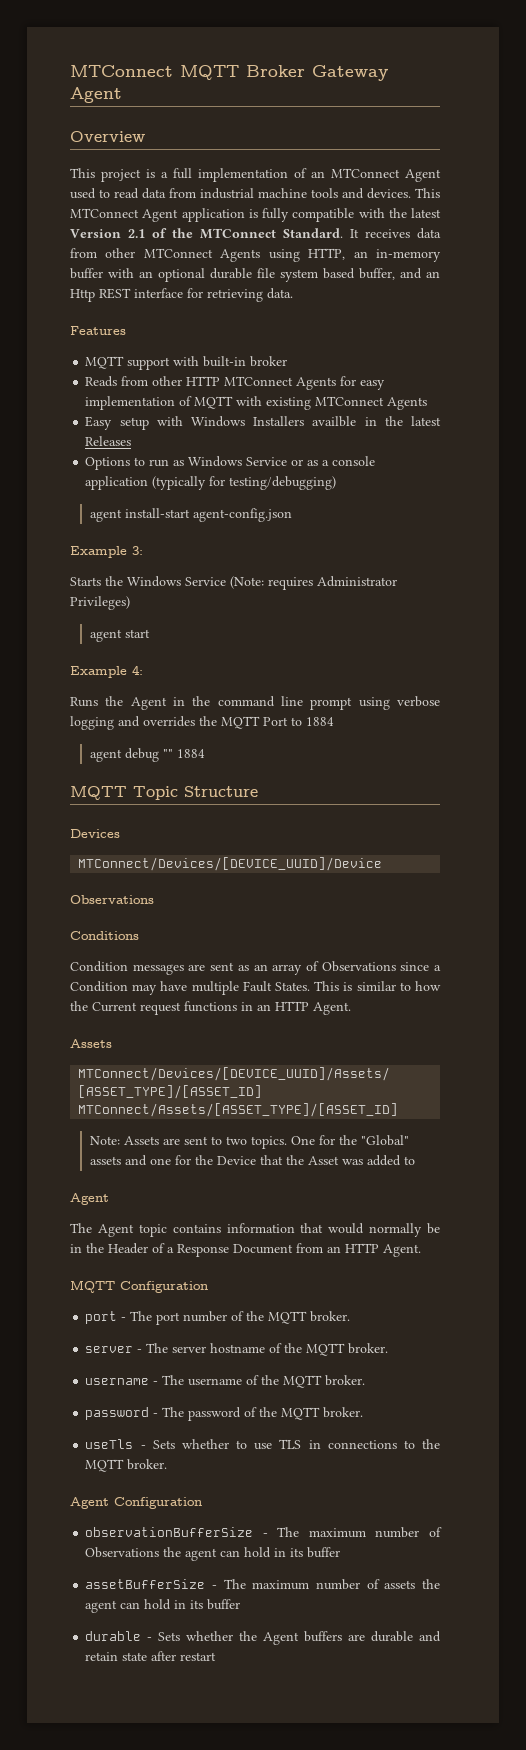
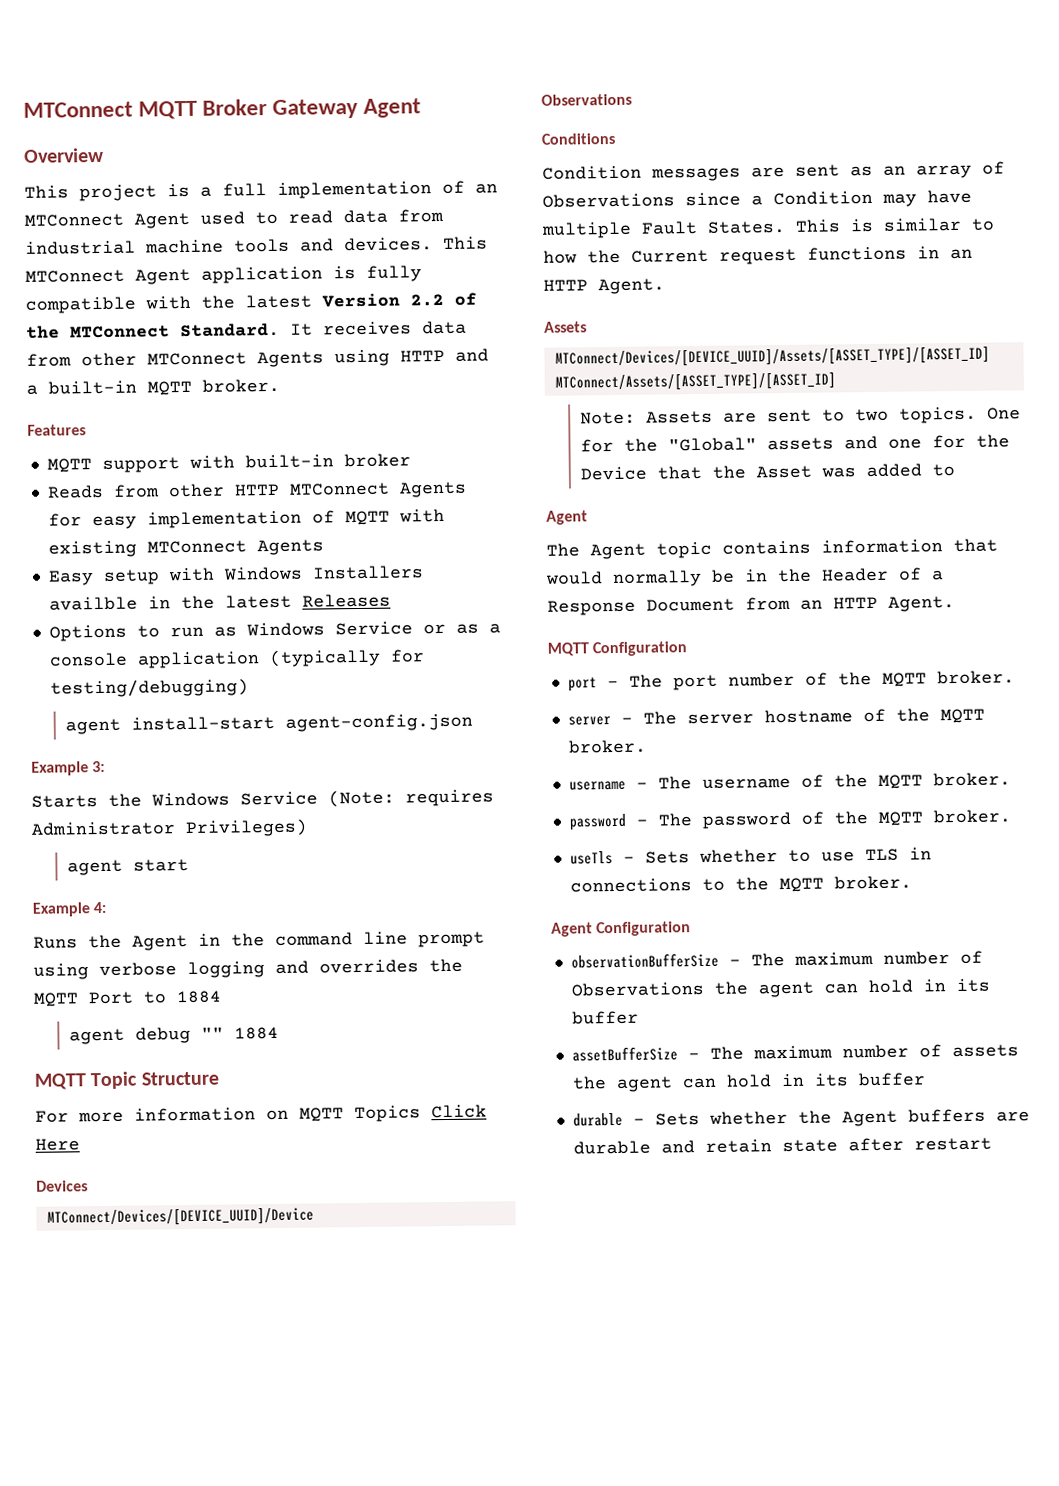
[128,229,145,238] 2.1 -> [410,293,444,307] 2.2
[308,248,441,262] [70,268,440,282] [70,288,293,302] HTTP, an in-memory buffer with an optional durable file system based buffer, and an Http REST interface for retrieving data. -> [400,348,489,362] [26,378,280,396] HTTP and a built-in MQTT broker.
(258, 791) none -> [35,1104,487,1123] [35,1138,80,1151] // For more information on MQTT Topics Click Here

